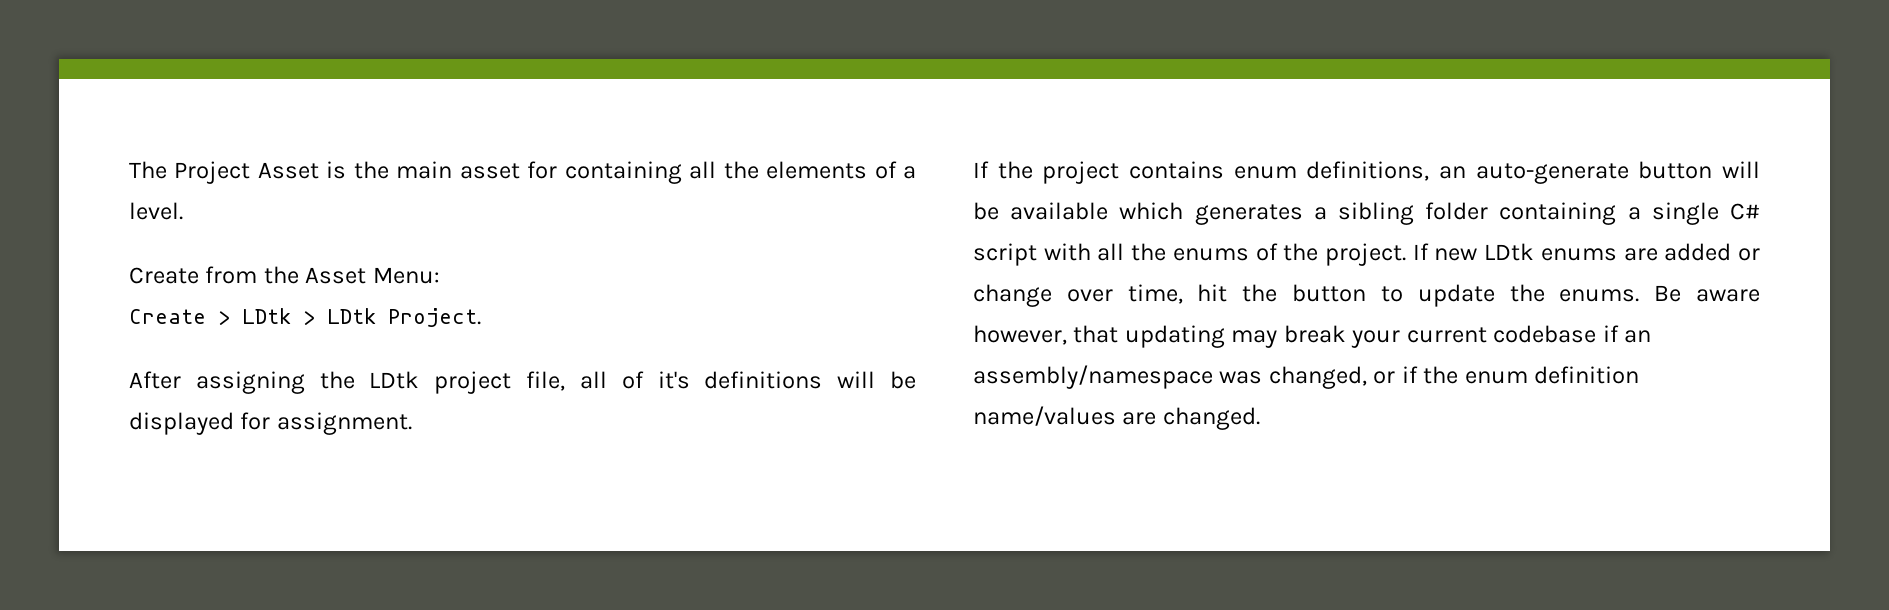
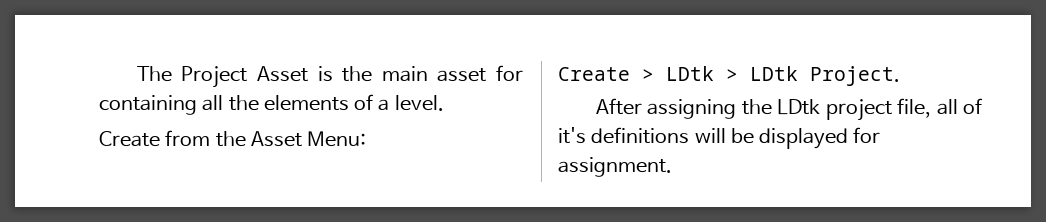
[973,161,1760,184] [973,202,1760,225] [973,243,1760,266] [973,284,1760,307] [973,325,1652,348] [973,365,1640,389] [973,406,1260,430] // If the project contains enum definitions, an auto-generate button will be available which generates a sibling folder containing a single C# script with all the enums of the project. If new LDtk enums are added or change over time, hit the button to update the enums. Be aware however, that updating may break your current codebase if an assembly/namespace was changed, or if the enum definition name/values are changed. -> (672, 167) none

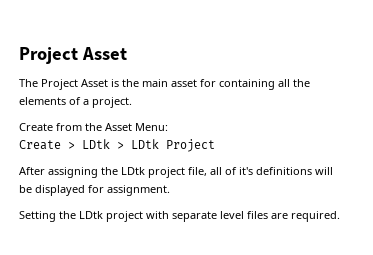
(136, 74) none -> [19,47,127,64] Project Asset //
[394,95,444,111] level. -> [92,97,132,108] project.
[810,66,900,86] Project. -> [166,139,215,152] Project
(672, 167) none -> [19,211,340,222] // Setting the LDtk project with separate level files are required.

